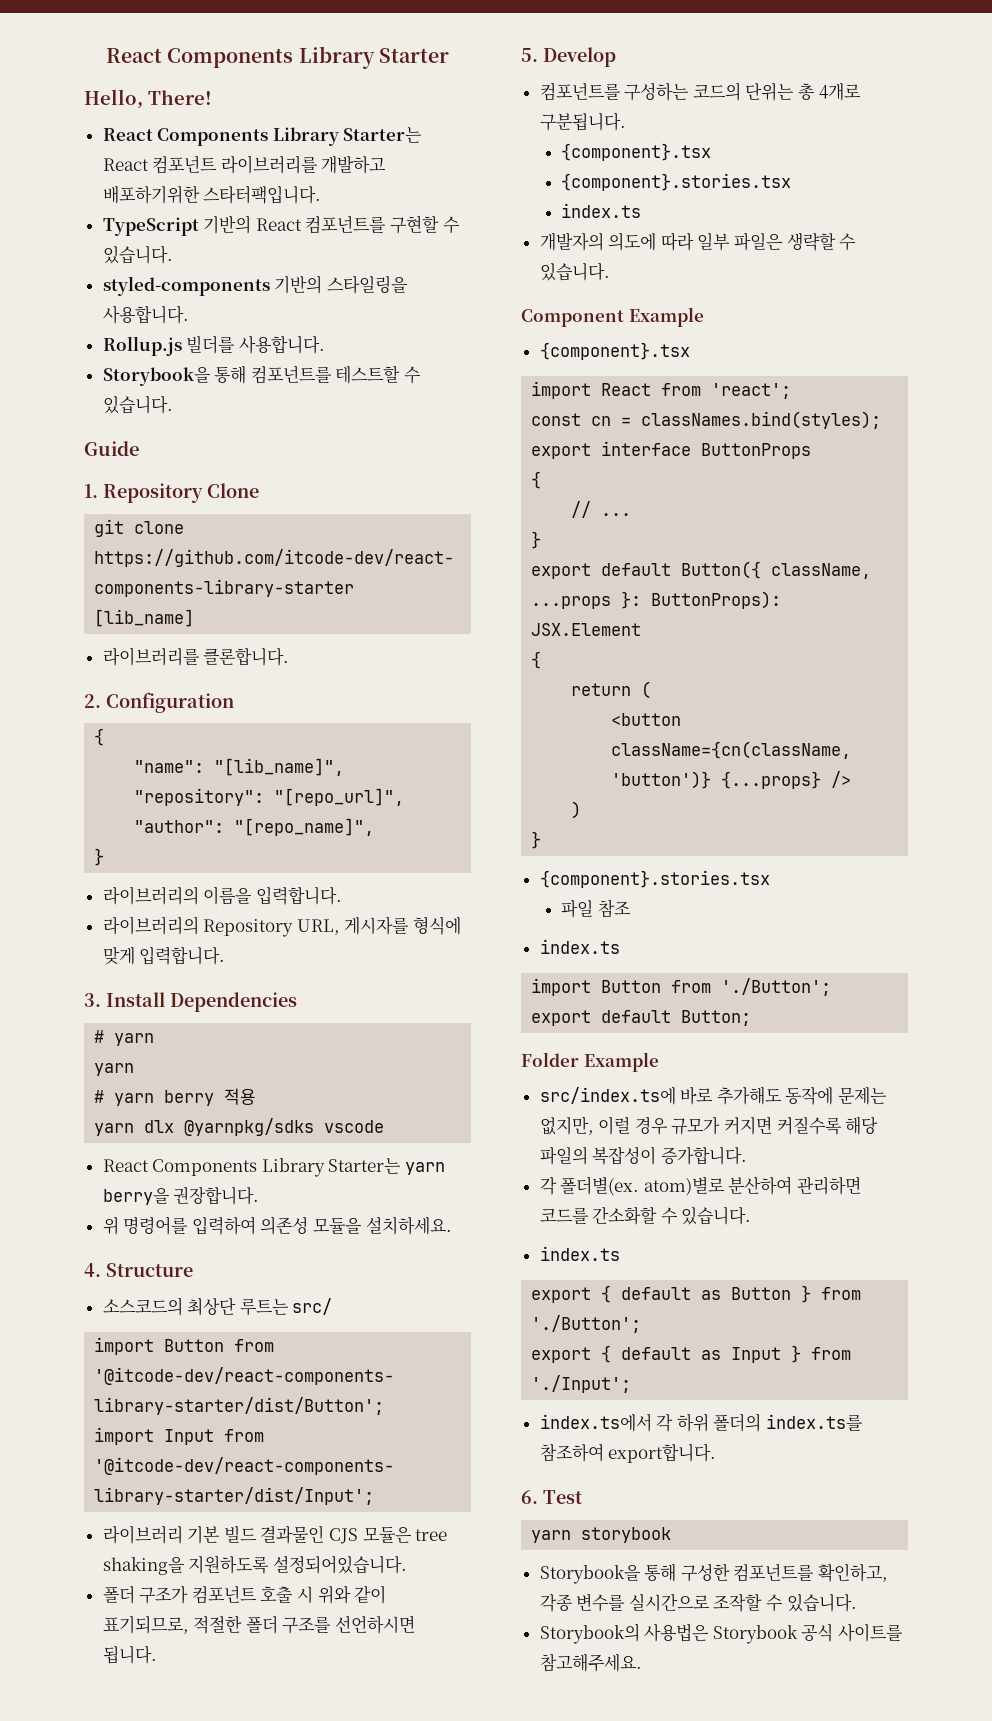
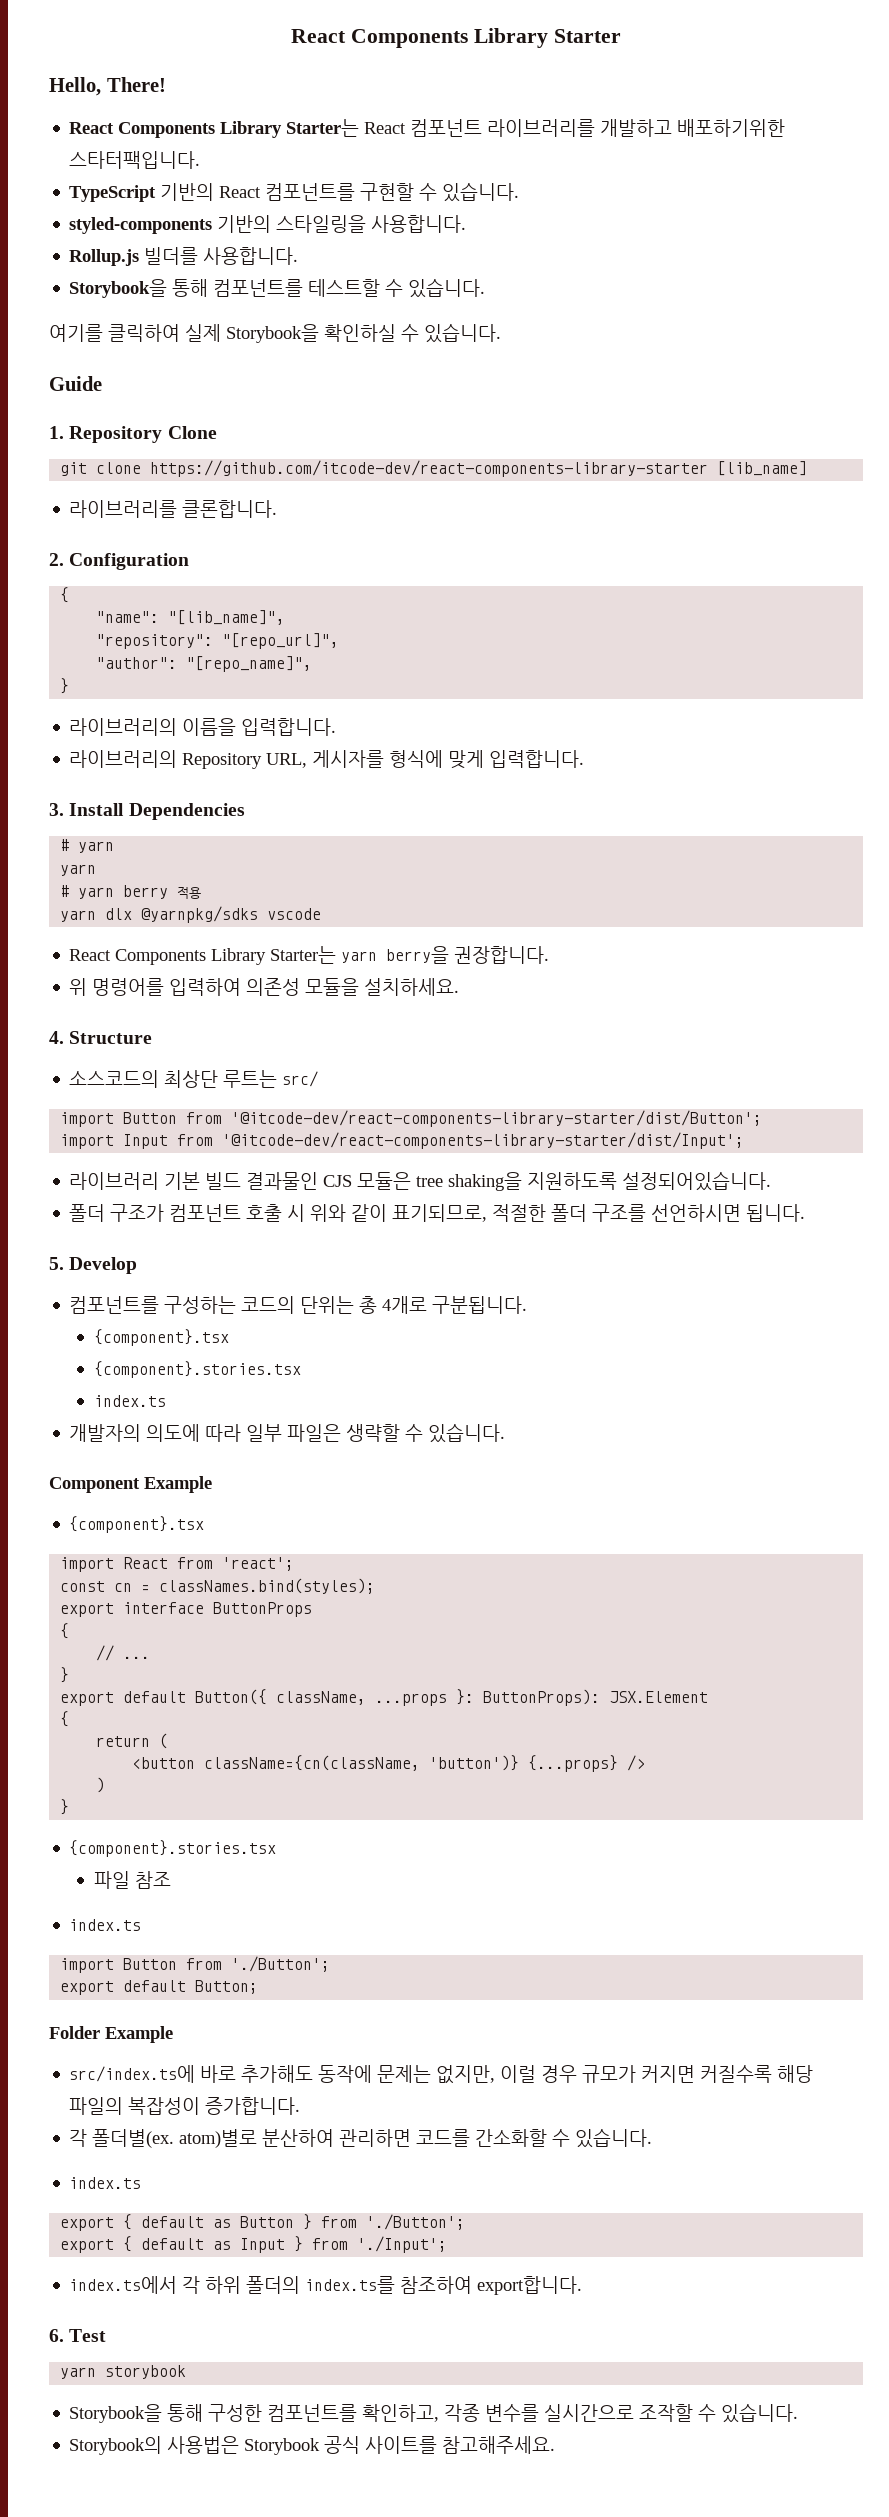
(173, 405) none -> [49,323,501,343] // 여기를 클릭하여 실제 Storybook을 확인하실 수 있습니다.

